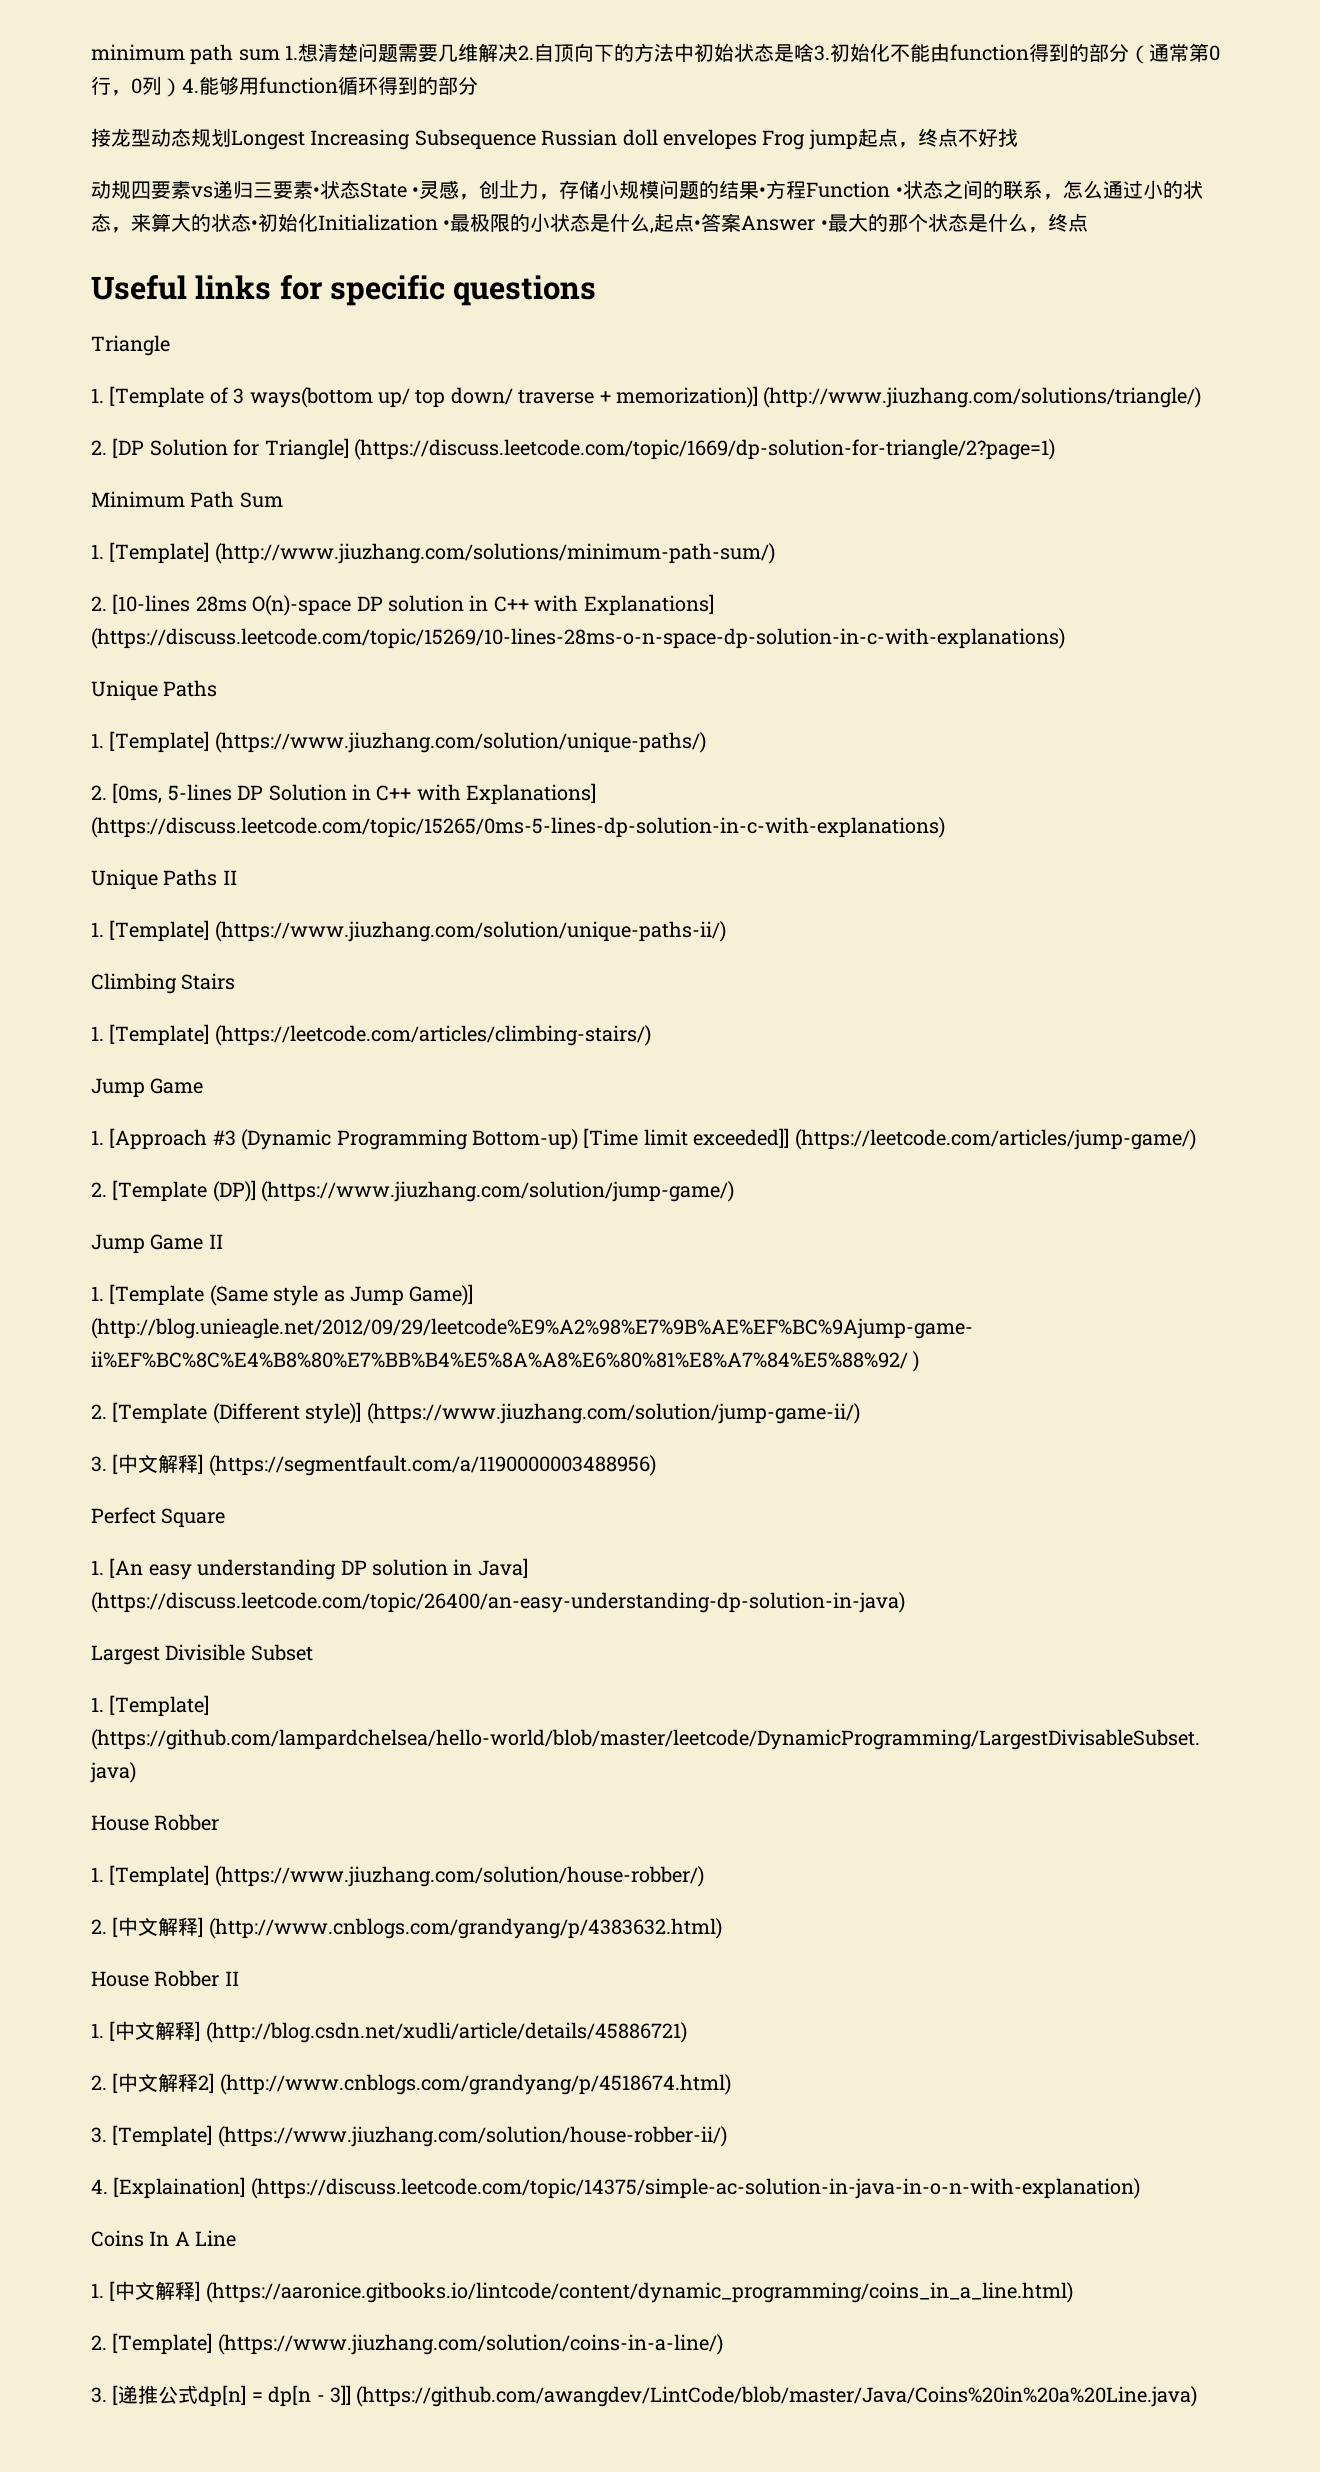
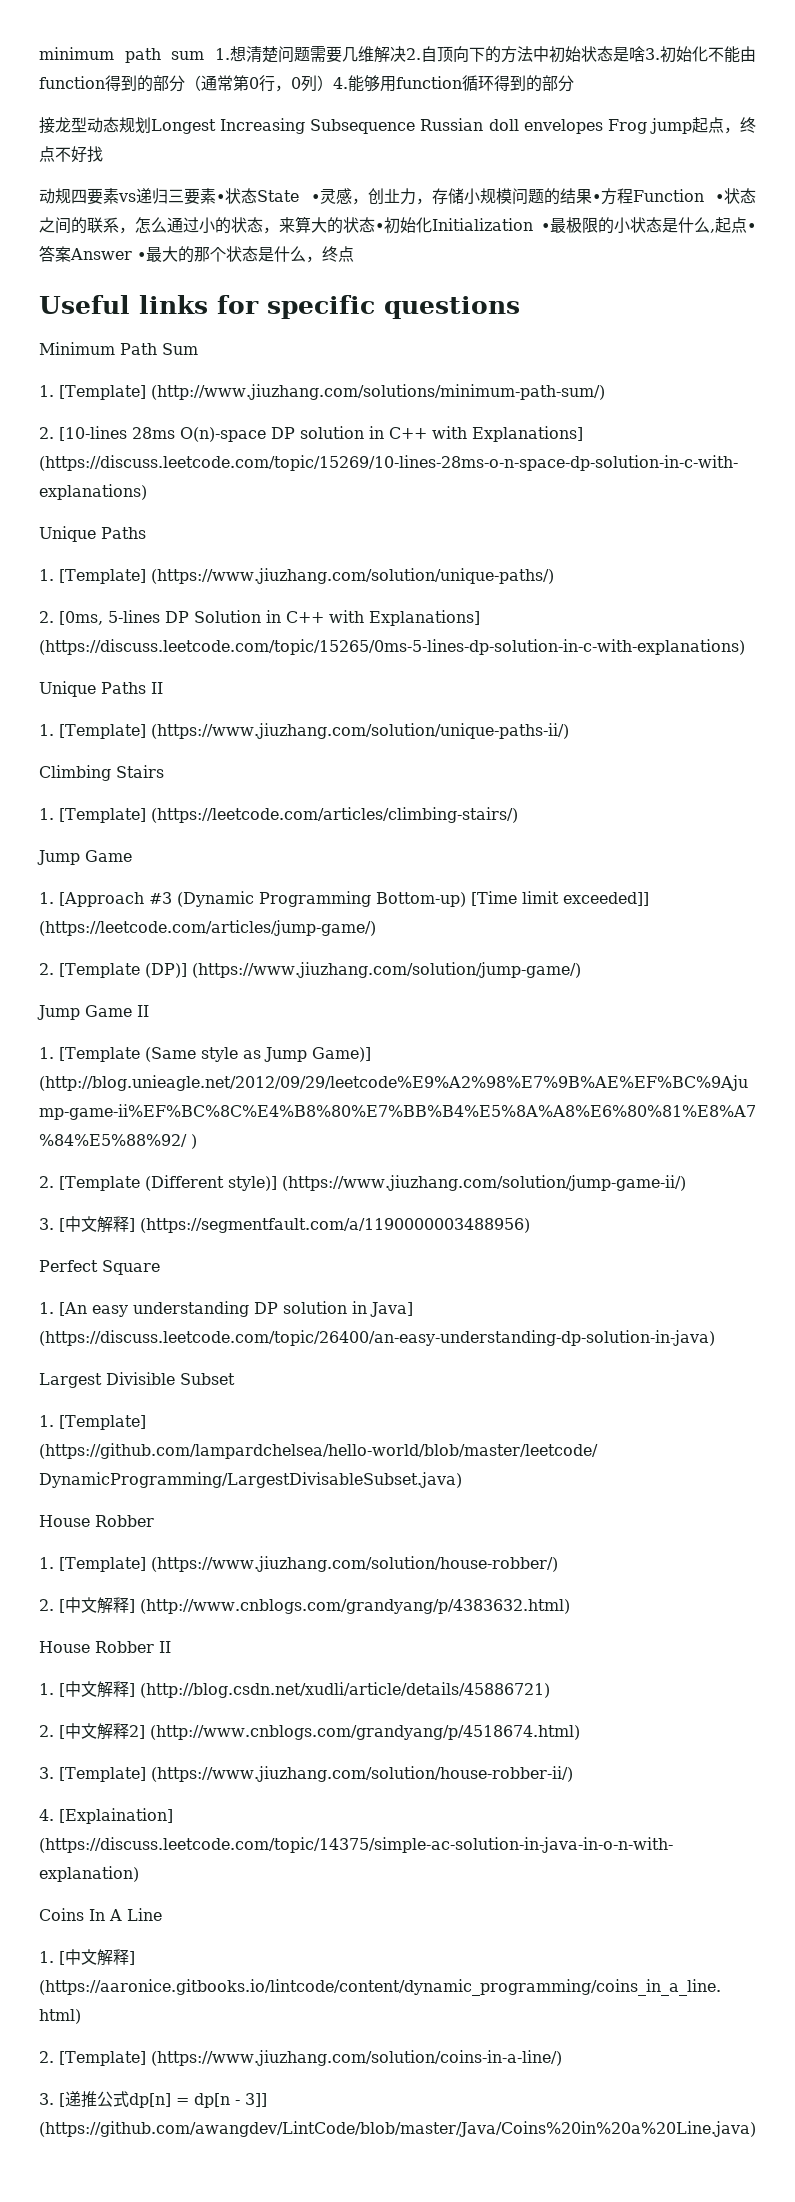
[91,335,170,356] [91,386,1202,408] [91,438,1055,460] // Triangle // 1. [Template of 3 ways(bottom up/ top down/ traverse + memorization)] (http://www.jiuzhang.com/solutions/triangle/) // 2. [DP Solution for Triangle] (https://discuss.leetcode.com/topic/1669/dp-solution-for-triangle/2?page=1) -> (520, 307) none

